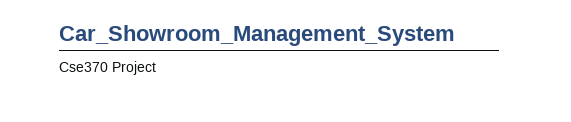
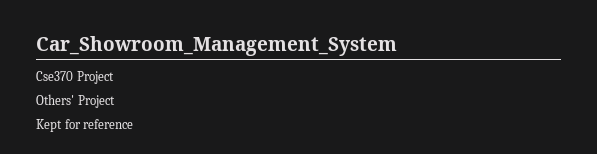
(156, 68) none -> [36,94,115,108] [36,119,134,132] // Others' Project // Kept for reference

